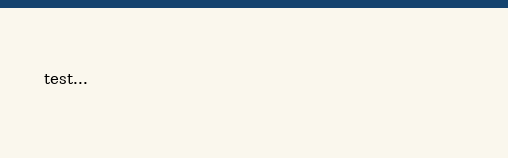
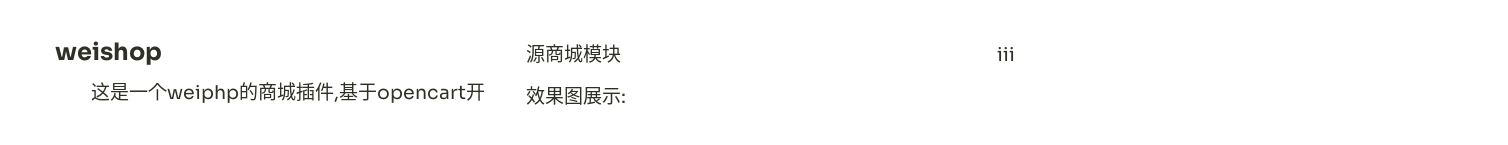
[44,74,88,84] test... -> [55,41,162,65] [90,82,485,103] [526,44,621,64] [526,86,626,105] [997,46,1015,61] weishop // 这是一个weiphp的商城插件,基于opencart开源商城模块 // 效果图展示: // iii

